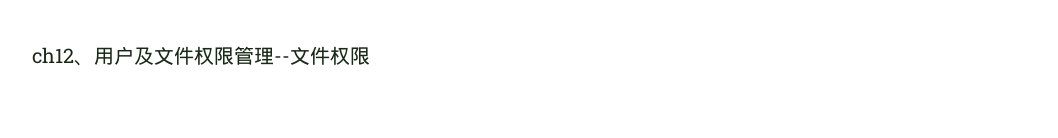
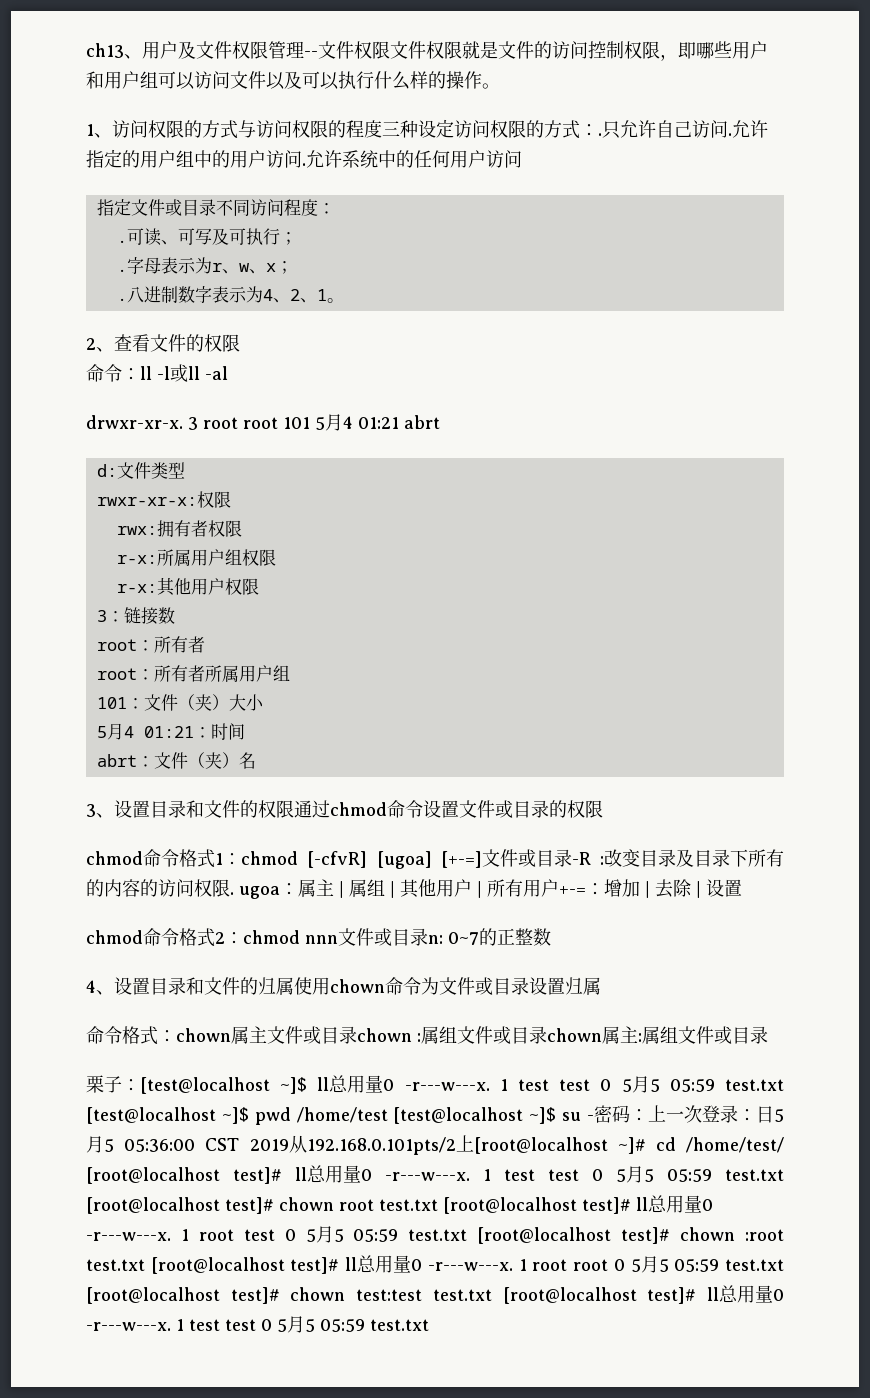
[32,47,74,64] ch12 -> [86,43,124,58] ch13
(370, 56) none -> [390,41,768,61] [86,71,500,90] [86,119,768,139] [86,149,522,168] [96,199,335,216] [116,228,297,246] [116,257,293,274] [116,286,344,303] [86,334,240,352] [86,364,228,382] [86,414,440,431] [96,462,185,479] [96,491,231,508] [116,520,242,537] [116,549,276,566] [116,577,259,596] [96,607,175,625] [96,636,205,653] [96,665,290,682] [96,694,264,711] [96,723,245,740] [96,752,256,769] [86,800,603,818] [86,849,784,869] [86,879,742,899] [86,928,551,947] [86,977,601,995] [86,1026,768,1045] [86,1075,785,1094] [86,1105,784,1125] [86,1135,784,1155] [86,1165,784,1184] [86,1195,713,1214] [86,1226,784,1244] [86,1255,785,1274] [86,1285,784,1304] [86,1316,429,1333] 文件权限就是文件的访问控制权限，即哪些用户和用户组可以访问文件以及可以执行什么样的操作。 // 1、访问权限的方式与访问权限的程度三种设定访问权限的方式：.只允许自己访问.允许指定的用户组中的用户访问.允许系统中的任何用户访问 // 指定文件或目录不同访问程度： // .可读、可写及可执行； // .字母表示为r、w、x； // .八进制数字表示为4、2、1。 // 2、查看文件的权限 // 命令：ll -l或ll -al // drwxr-xr-x. 3 root root 101 5月4 01:21 abrt // d:文件类型 // rwxr-xr-x:权限 // rwx:拥有者权限 // r-x:所属用户组权限 // r-x:其他用户权限 // 3：链接数 // root：所有者 // root：所有者所属用户组 // 101：文件（夹）大小 // 5月4 01:21：时间 // abrt：文件（夹）名 // 3、设置目录和文件的权限通过chmod命令设置文件或目录的权限 // chmod命令格式1：chmod [-cfvR] [ugoa] [+-=]文件或目录-R :改变目录及目录下所有的内容的访问权限. ugoa：属主 | 属组 | 其他用户 | 所有用户+-=：增加 | 去除 | 设置 // chmod命令格式2：chmod nnn文件或目录n: 0~7的正整数 // 4、设置目录和文件的归属使用chown命令为文件或目录设置归属 // 命令格式：chown属主文件或目录chown :属组文件或目录chown属主:属组文件或目录 // 栗子：[test@localhost ~]$ ll总用量0 -r---w---x. 1 test test 0 5月5 05:59 test.txt [test@localhost ~]$ pwd /home/test [test@localhost ~]$ su -密码：上一次登录：日5月5 05:36:00 CST 2019从192.168.0.101pts/2上[root@localhost ~]# cd /home/test/ [root@localhost test]# ll总用量0 -r---w---x. 1 test test 0 5月5 05:59 test.txt [root@localhost test]# chown root test.txt [root@localhost test]# ll总用量0 -r---w---x. 1 root test 0 5月5 05:59 test.txt [root@localhost test]# chown :root test.txt [root@localhost test]# ll总用量0 -r---w---x. 1 root root 0 5月5 05:59 test.txt [root@localhost test]# chown test:test test.txt [root@localhost test]# ll总用量0 -r---w---x. 1 test test 0 5月5 05:59 test.txt

